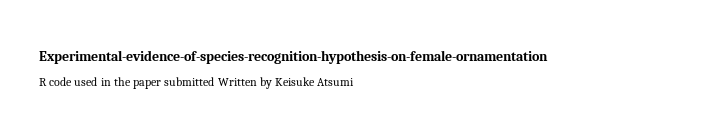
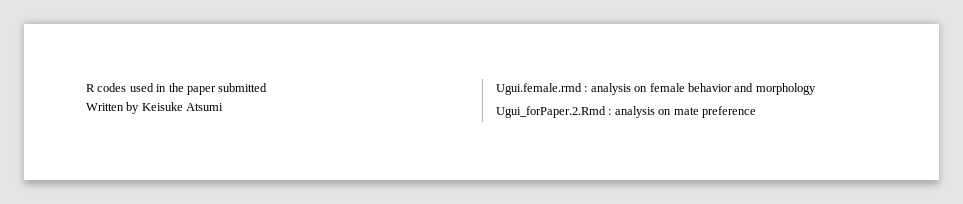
[39,50,548,64] [39,77,73,86] Experimental-evidence-of-species-recognition-hypothesis-on-female-ornamentation // R code -> [86,83,127,92] R codes
(215, 81) none -> (268, 87) //
(355, 82) none -> [496,83,816,95] [496,106,756,118] // Ugui.female.rmd : analysis on female behavior and morphology // Ugui_forPaper.2.Rmd : analysis on mate preference

